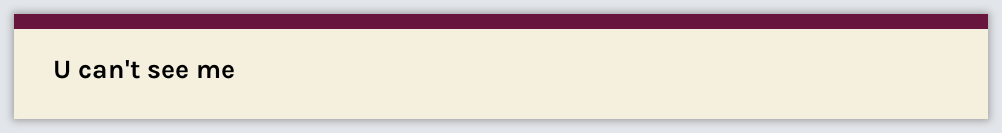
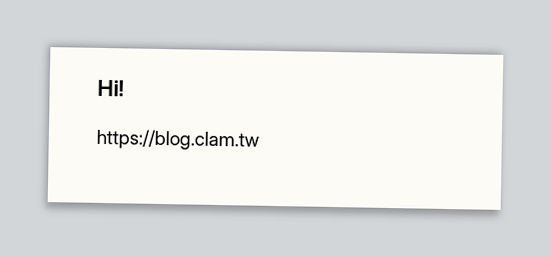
[53,60,236,79] U can't see me -> [97,79,124,97] [96,128,259,151] Hi! // https://blog.clam.tw

